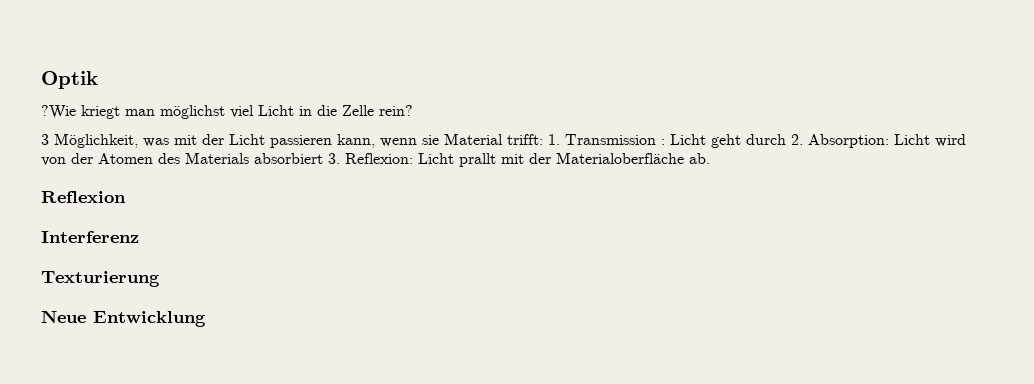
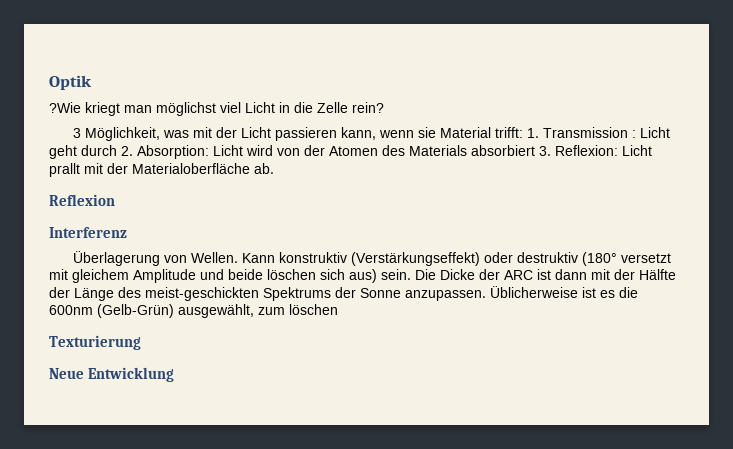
(139, 237) none -> [73,251,672,266] [49,269,676,283] [49,286,638,301] [49,304,338,318] // Überlagerung von Wellen. Kann konstruktiv (Verstärkungseffekt) oder destruktiv (180° versetzt mit gleichem Amplitude und beide löschen sich aus) sein. Die Dicke der ARC ist dann mit der Hälfte der Länge des meist-geschickten Spektrums der Sonne anzupassen. Üblicherweise ist es die 600nm (Gelb-Grün) ausgewählt, zum löschen

